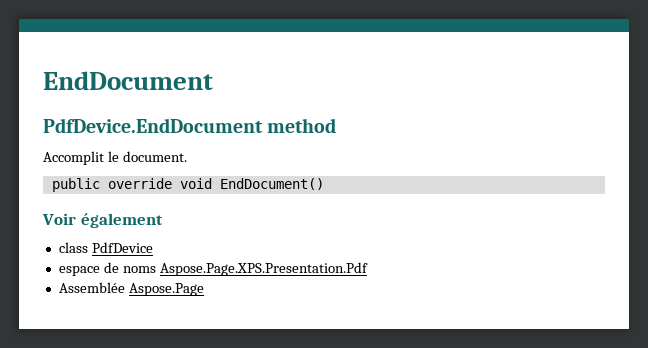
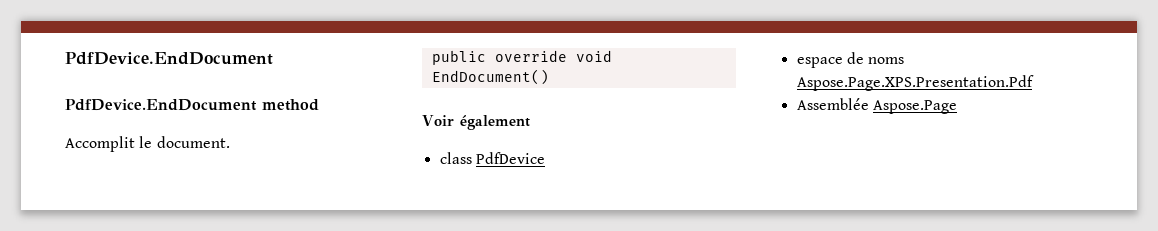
[43,71,213,90] EndDocument -> [65,52,273,65] PdfDevice.EndDocument

